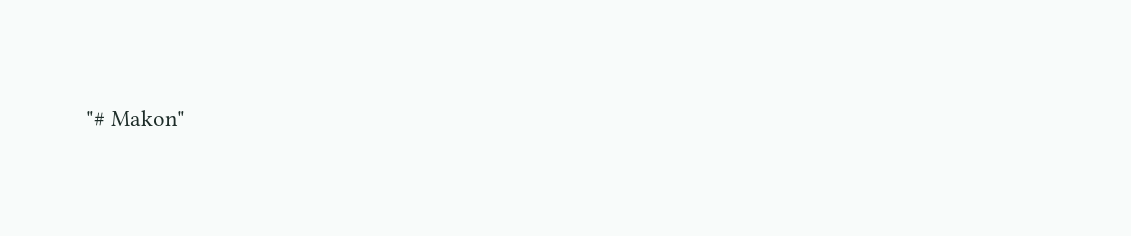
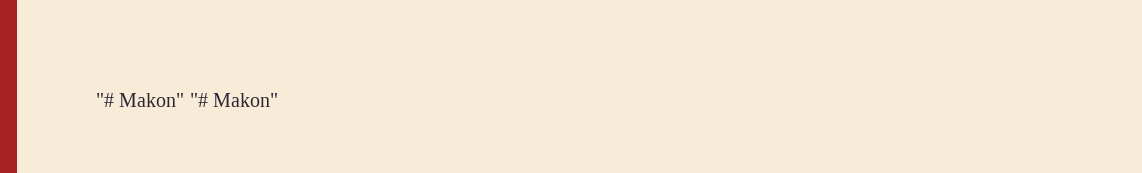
[86,110,186,126] "# Makon" -> [96,93,279,107] "# Makon" "# Makon"

